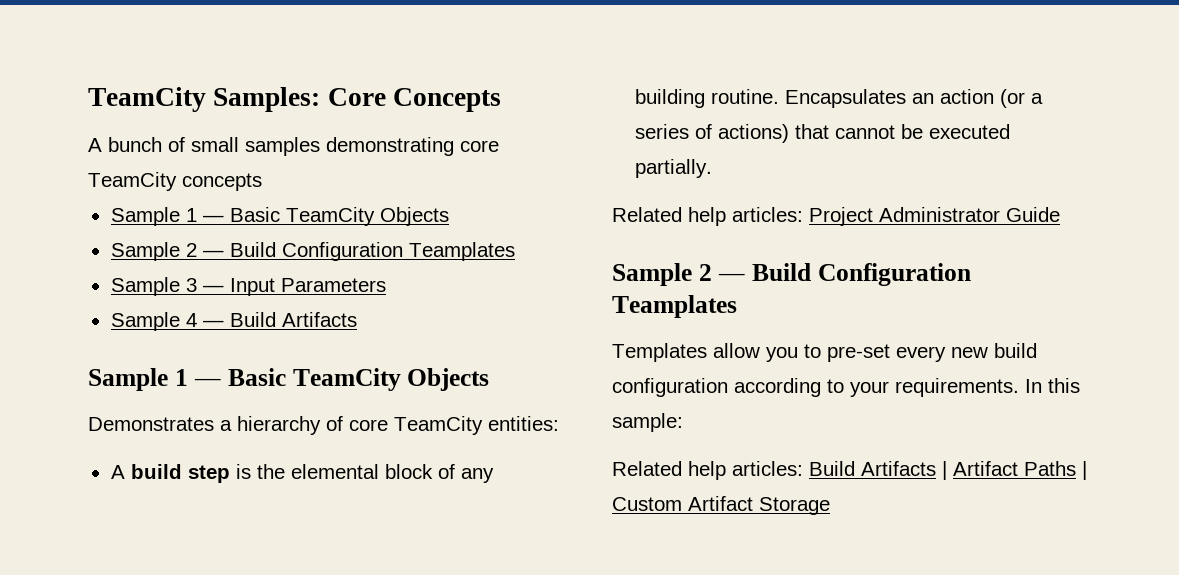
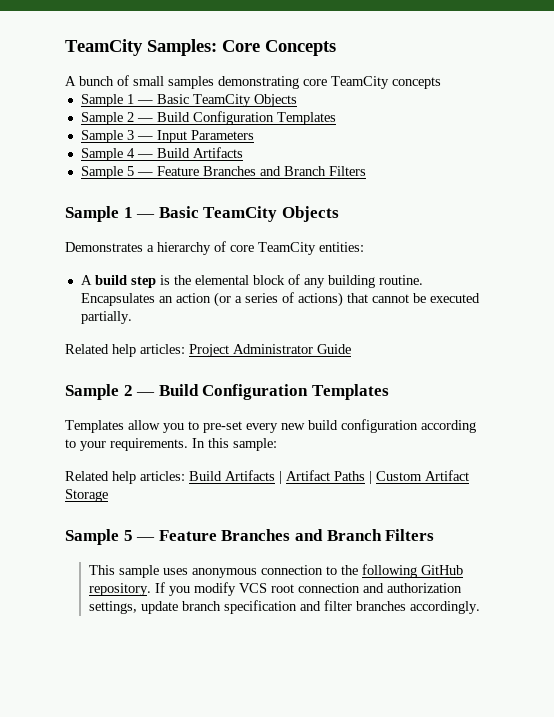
[408,242,515,261] Teamplates -> [276,112,336,125] Templates
(357, 319) none -> [80,166,366,179] // Sample 5 — Feature Branches and Branch Filters
[612,295,737,318] Teamplates -> [311,384,389,400] Templates
(830, 506) none -> [65,529,435,545] [89,564,464,578] [89,582,463,596] [89,600,481,614] // Sample 5 — Feature Branches and Branch Filters // This sample uses anonymous connection to the following GitHub repository. If you modify VCS root connection and authorization settings, update branch specification and filter branches accordingly.

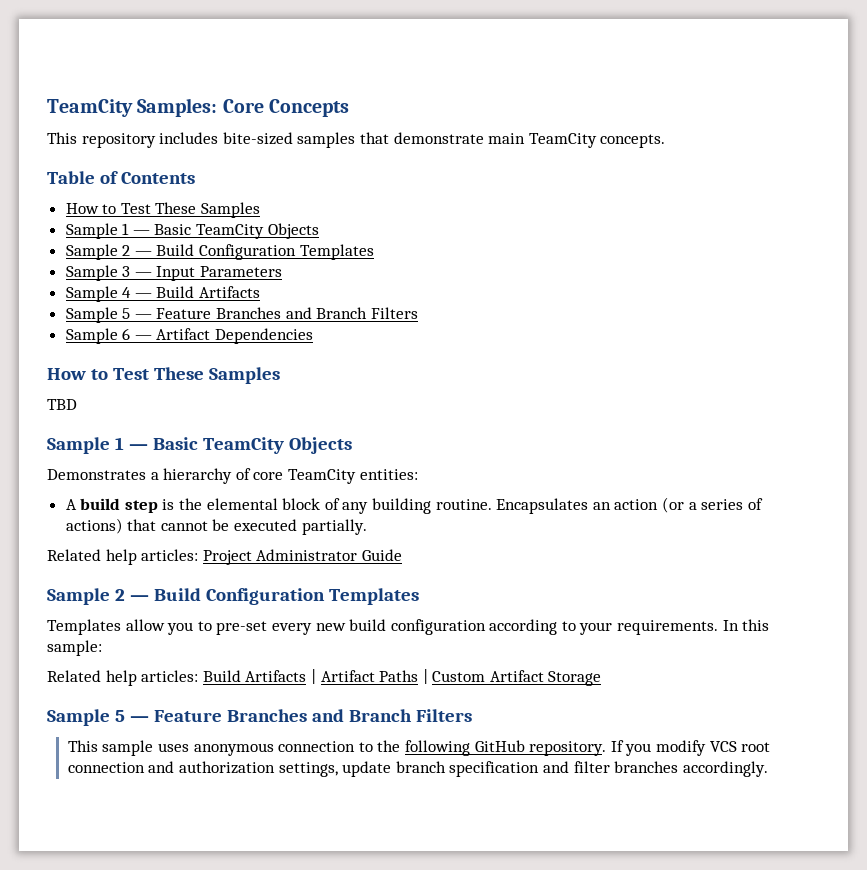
[65,75,441,89] A bunch of small samples demonstrating core TeamCity concepts -> [47,132,666,148] [47,171,195,184] [65,202,261,218] This repository includes bite-sized samples that demonstrate main TeamCity concepts. // Table of Contents // How to Test These Samples
(366, 171) none -> [65,328,314,344] [47,367,280,384] [47,399,77,410] // Sample 6 — Artifact Dependencies // How to Test These Samples // TBD

